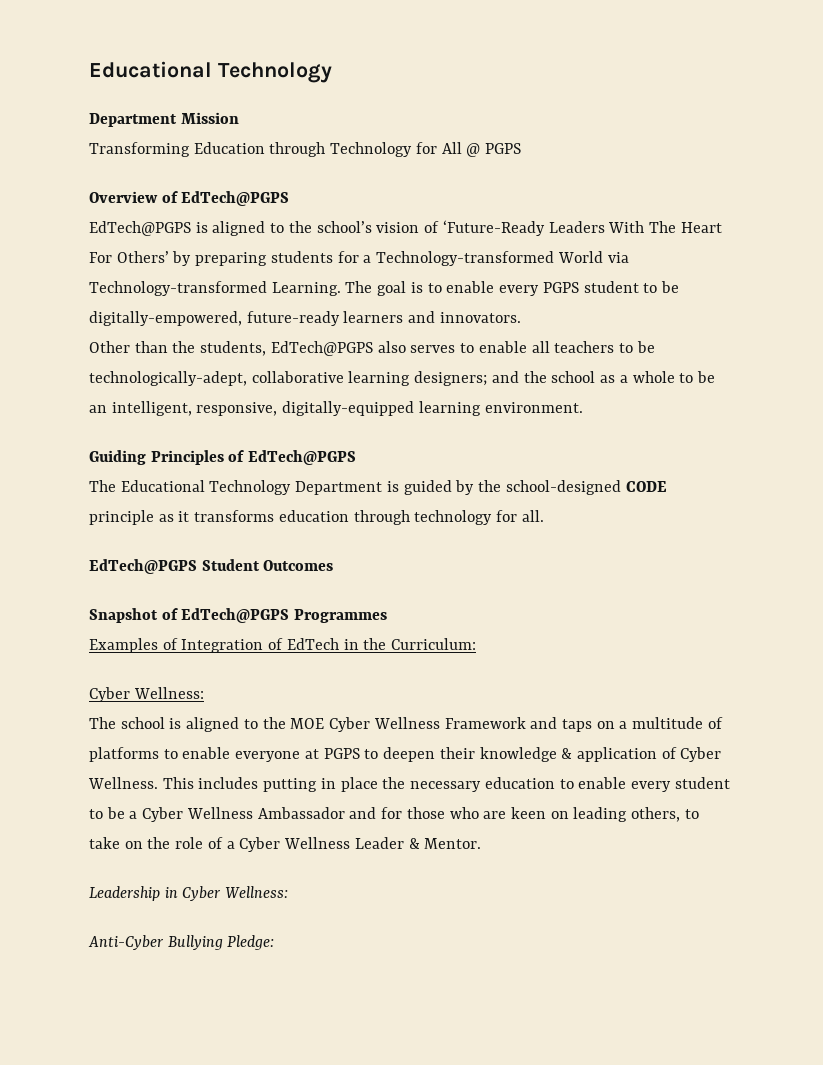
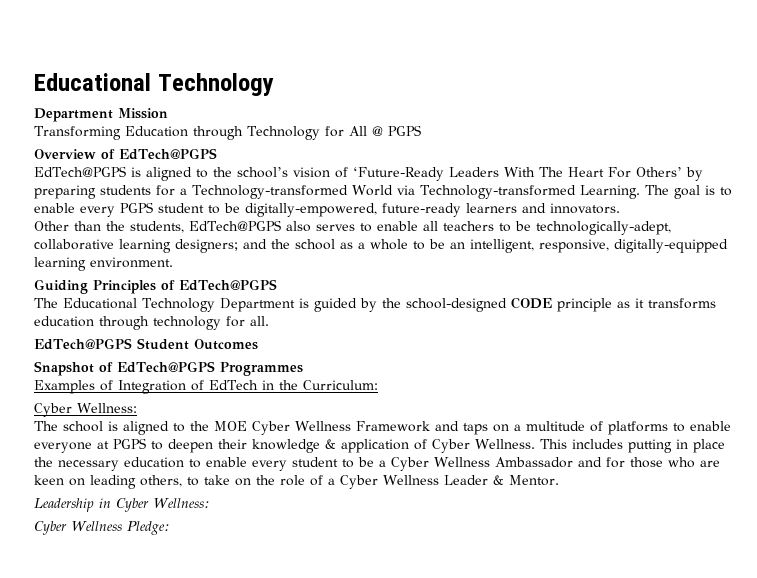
[88,935,223,950] Anti-Cyber Bullying -> [34,521,122,535] Cyber Wellness

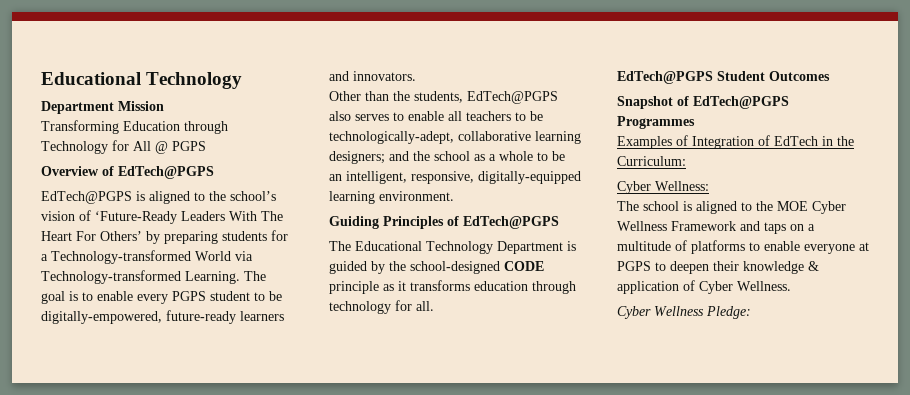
[540,439,725,453] [34,457,720,471] [34,475,559,489] [34,498,210,512] This includes putting in place the necessary education to enable every student to be a Cyber Wellness Ambassador and for those who are keen on leading others, to take on the role of a Cyber Wellness Leader & Mentor. // Leadership in Cyber Wellness: -> (791, 286) none

